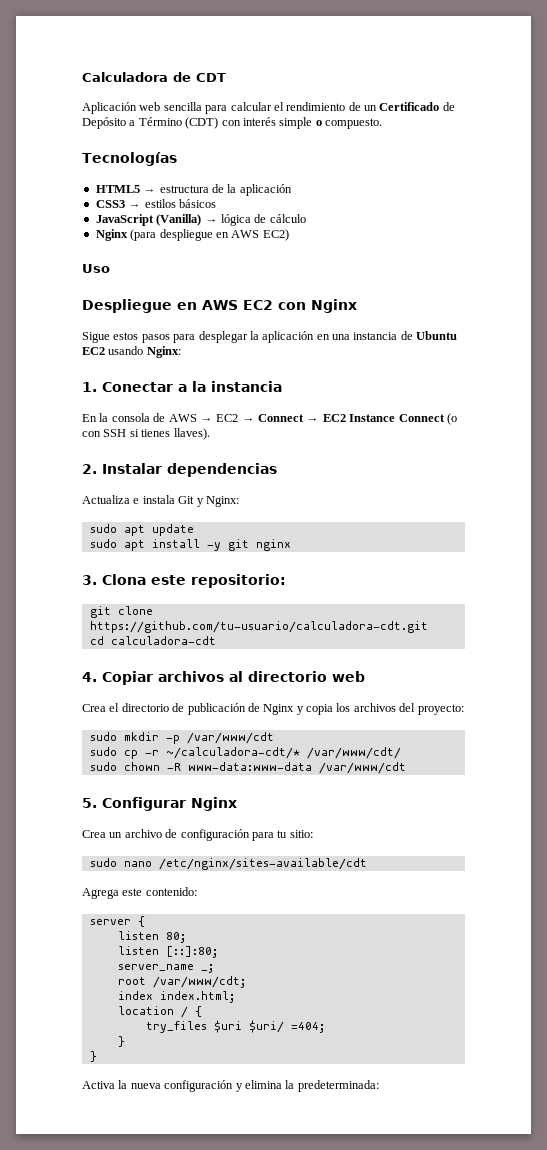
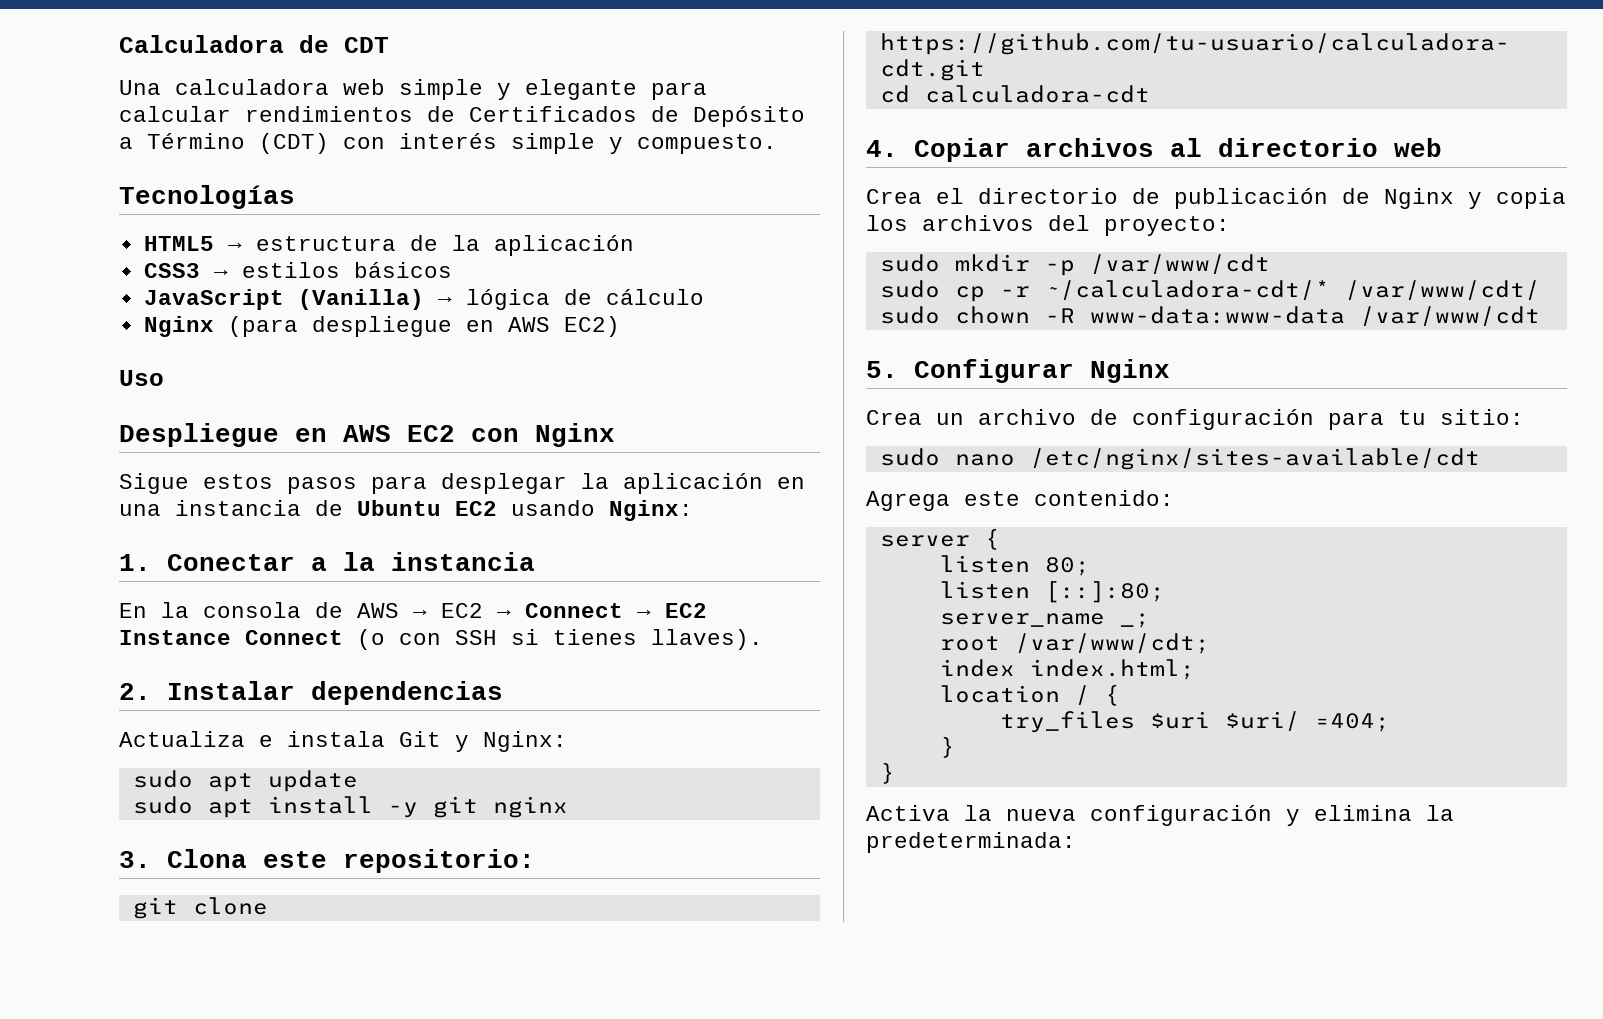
[82,102,440,114] Aplicación web sencilla para calcular el rendimiento de un Certificado -> [119,79,707,100] [119,106,637,122] Una calculadora web simple y elegante para calcular rendimientos de Certificados
[315,120,322,126] o -> [609,137,623,154] y

